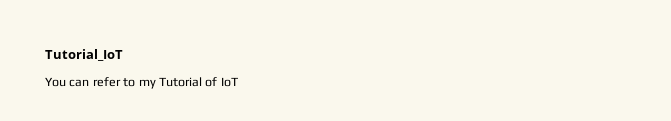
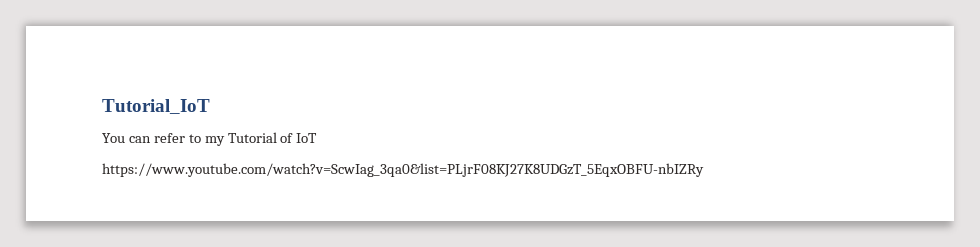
(238, 82) none -> [102,163,704,177] // https://www.youtube.com/watch?v=ScwIag_3qa0&list=PLjrF08KJ27K8UDGzT_5EqxOBFU-nbIZRy

